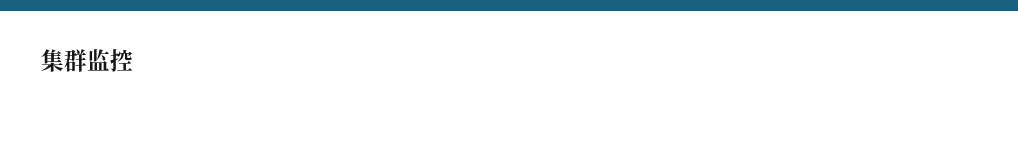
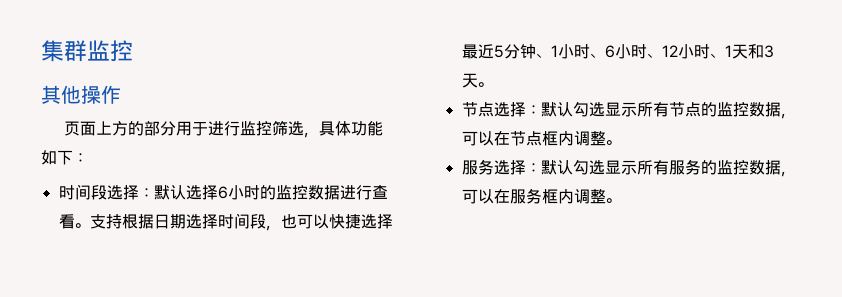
(133, 60) none -> [41,85,121,104] [64,120,384,138] [41,150,88,165] [58,184,388,200] [58,213,393,231] [461,44,774,59] [461,73,493,88] [461,102,796,119] [461,131,621,146] [461,159,796,177] [461,188,621,204] // 其他操作 // 页面上方的部分用于进行监控筛选，具体功能如下： // 时间段选择：默认选择6小时的监控数据进行查看。支持根据日期选择时间段，也可以快捷选择最近5分钟、1小时、6小时、12小时、1天和3天。 // 节点选择：默认勾选显示所有节点的监控数据，可以在节点框内调整。 // 服务选择：默认勾选显示所有服务的监控数据，可以在服务框内调整。

